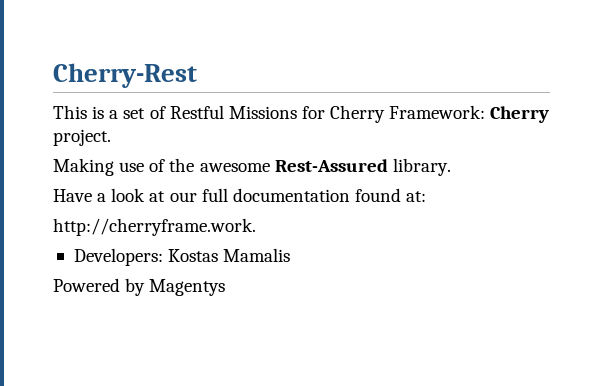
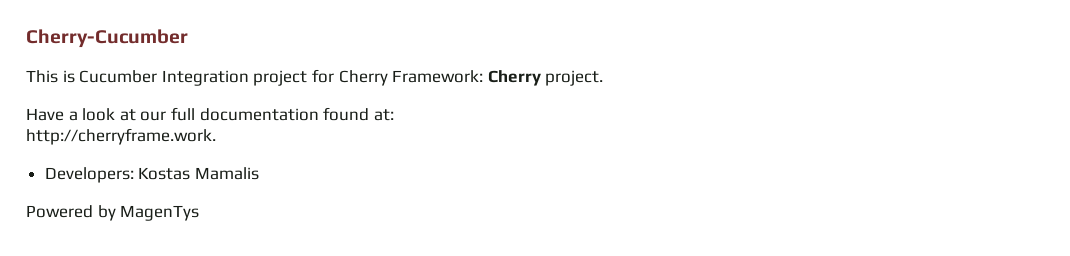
[53,63,197,88] Cherry-Rest -> [26,29,188,48] Cherry-Cucumber
[109,105,297,119] a set of Restful Missions -> [79,70,308,86] Cucumber Integration project
[53,158,451,176] // Making use of the awesome Rest-Assured library. -> (604, 78) none
[149,279,226,296] Magentys -> [120,205,200,221] MagenTys

